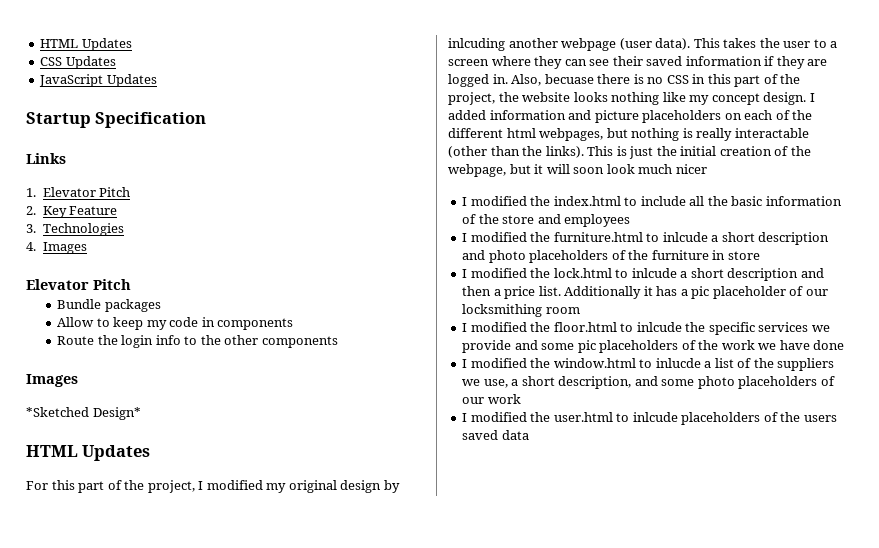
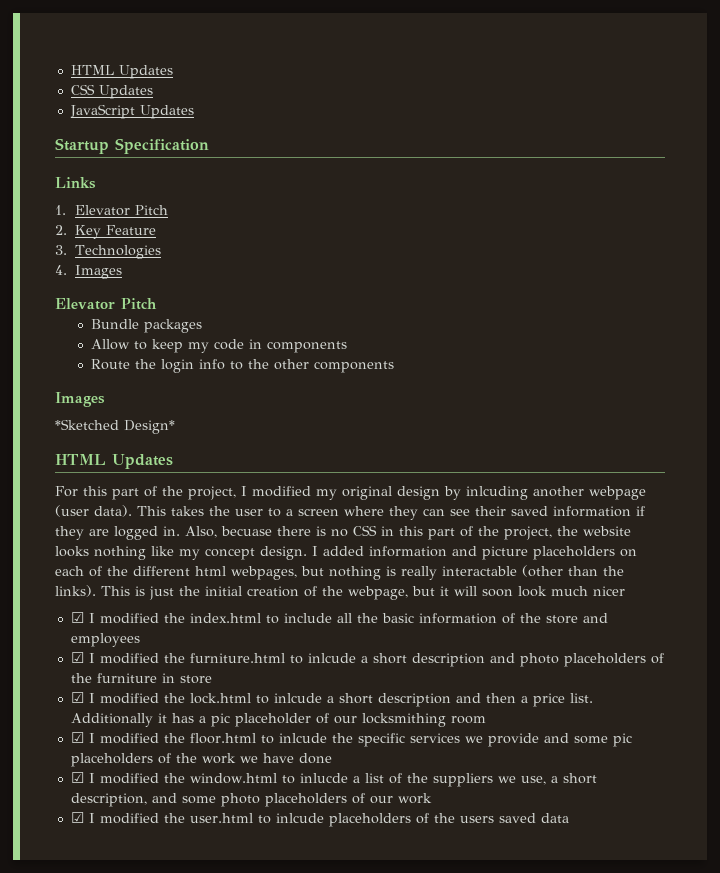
(707, 169) none -> [70,612,84,623] ☑
(631, 220) none -> [70,652,84,663] ☑
(760, 255) none -> [70,692,84,703] ☑
(580, 310) none -> [70,732,84,743] ☑
(845, 345) none -> [70,772,84,783] ☑
(521, 399) none -> [70,812,84,823] ☑

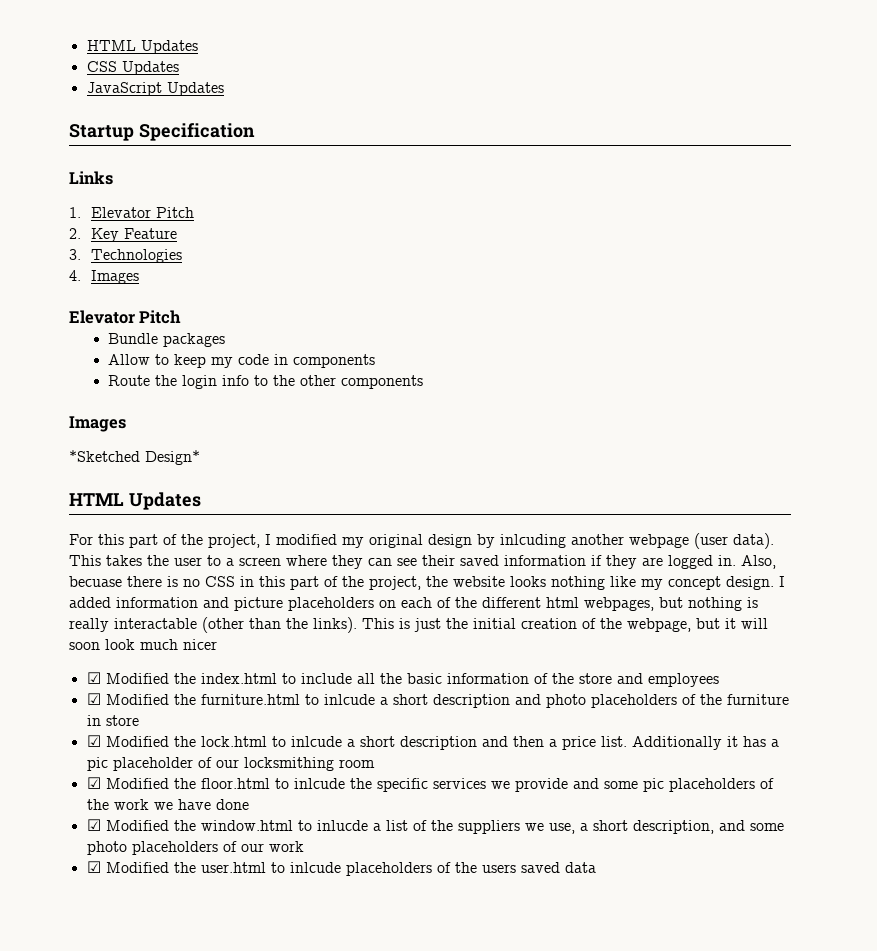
[88,613,159,624] I modified -> [105,673,169,684] Modified
[88,653,159,664] I modified -> [105,694,169,705] Modified
[88,693,159,704] I modified -> [105,736,169,747] Modified
[88,733,159,744] I modified -> [105,778,169,789] Modified
[88,773,159,784] I modified -> [105,820,169,831] Modified
[88,813,159,824] I modified -> [105,862,169,873] Modified

